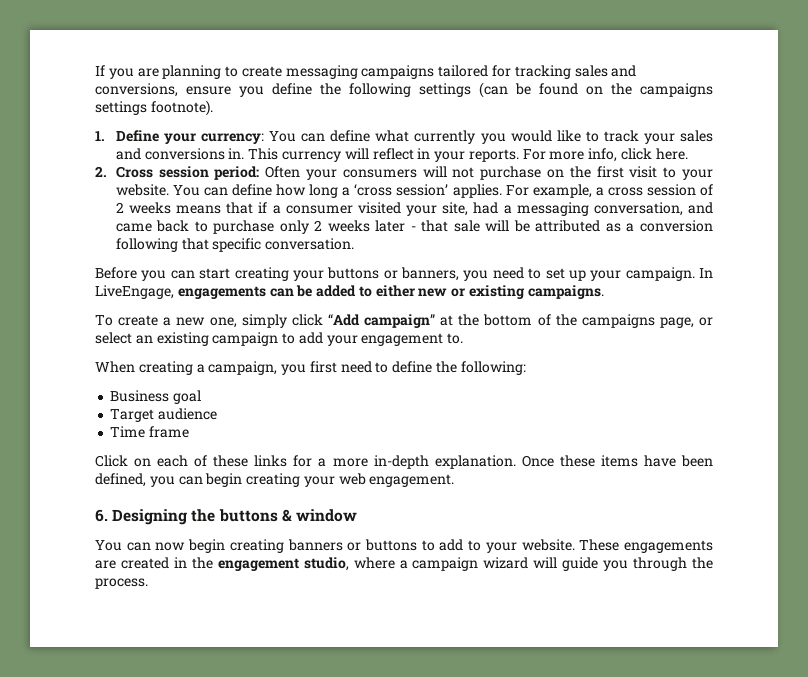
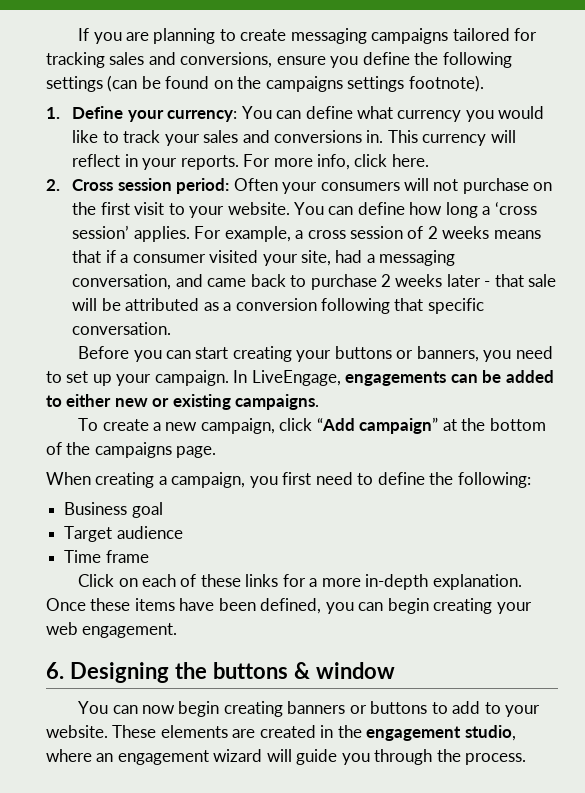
[414,130,476,144] currently -> [397,110,462,122] currency
[279,220,309,234] only -> (377, 282) none
[209,314,287,328] one, simply -> [200,418,275,434] campaign,
[659,317,713,328] [95,332,464,346] page, or select an existing campaign to add your engagement to. -> [176,446,217,458] page.
[624,540,713,553] engagements -> [160,725,228,738] elements
[399,557,479,571] a campaign -> [96,750,209,765] an engagement

